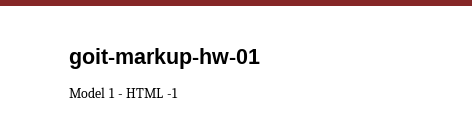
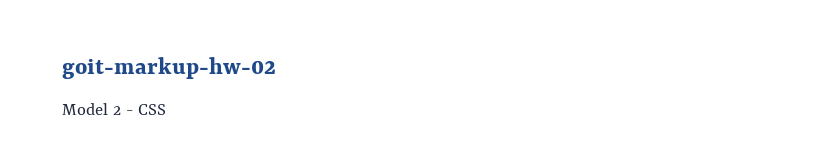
[69,48,260,69] goit-markup-hw-01 -> [62,57,276,79] goit-markup-hw-02
[108,88,179,98] 1 - HTML -1 -> [112,104,166,115] 2 - CSS

